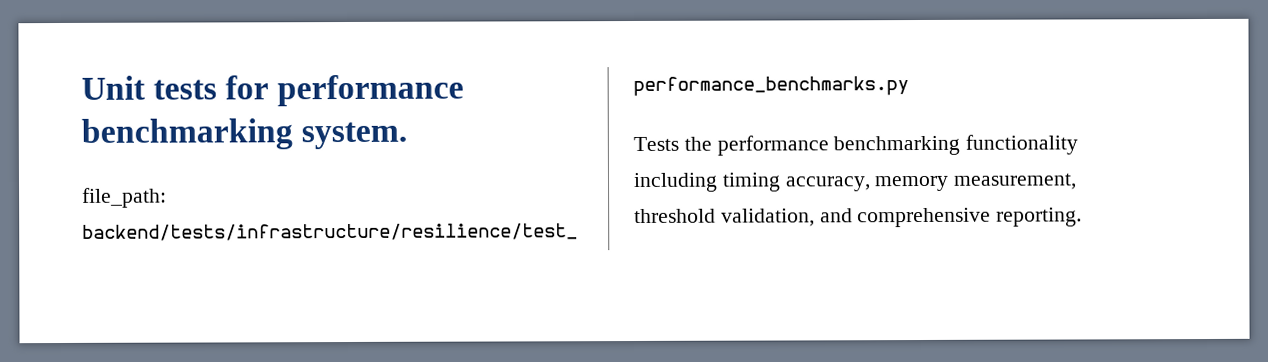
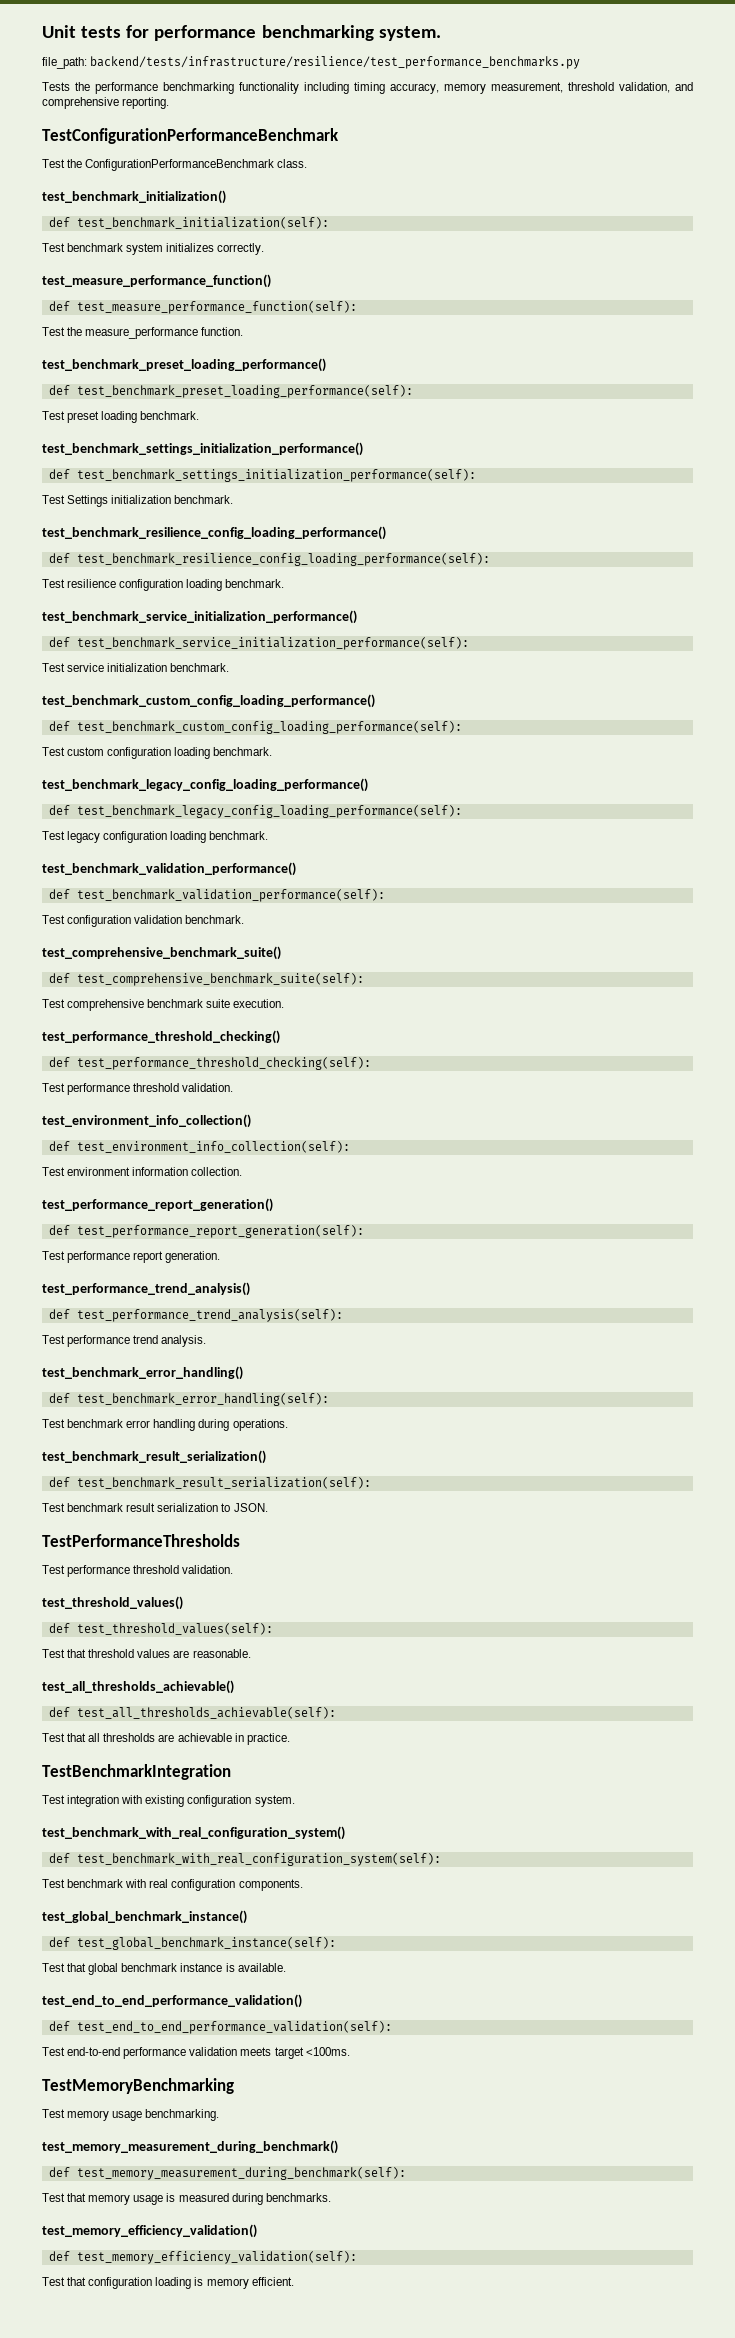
(1083, 217) none -> [42,128,339,144] [42,159,308,171] [42,190,226,204] [48,217,329,229] [42,243,265,255] [42,274,271,288] [48,301,357,314] [42,327,244,339] [42,358,326,372] [48,385,413,398] [42,411,200,423] [42,442,363,456] [48,469,476,482] [42,495,234,507] [42,526,386,540] [48,553,490,566] [42,579,285,591] [42,610,357,624] [48,637,469,650] [42,663,230,672] [42,694,375,708] [48,721,462,734] [42,747,273,759] [42,778,368,792] [48,805,462,818] [42,831,269,843] [42,862,296,876] [48,889,385,902] [42,915,245,927] [42,946,281,960] [48,973,364,986] [42,999,285,1011] [42,1030,280,1044] [48,1057,371,1070] [42,1083,234,1095] [42,1114,251,1128] [48,1141,350,1153] [42,1167,243,1176] [42,1198,273,1212] [48,1225,364,1238] [42,1251,221,1263] [42,1282,250,1296] [48,1309,343,1322] [42,1335,207,1347] [42,1366,243,1380] [48,1393,329,1406] [42,1419,288,1431] [42,1450,266,1464] [48,1477,371,1489] [42,1503,268,1512] [42,1534,240,1547] [42,1565,234,1577] [42,1596,183,1610] [48,1623,273,1635] [42,1649,251,1658] [42,1680,234,1694] [48,1707,336,1719] [42,1733,290,1745] [42,1764,231,1780] [42,1795,295,1807] [42,1826,345,1840] [48,1853,441,1866] [42,1879,303,1891] [42,1910,247,1924] [48,1937,336,1950] [42,1963,286,1975] [42,1994,302,2008] [48,2021,392,2034] [42,2047,350,2059] [42,2078,234,2094] [42,2109,220,2121] [42,2140,338,2154] [48,2167,406,2180] [42,2193,331,2205] [42,2224,257,2238] [48,2251,357,2264] [42,2277,294,2289] // TestConfigurationPerformanceBenchmark // Test the ConfigurationPerformanceBenchmark class. // test_benchmark_initialization() // def test_benchmark_initialization(self): // Test benchmark system initializes correctly. // test_measure_performance_function() // def test_measure_performance_function(self): // Test the measure_performance function. // test_benchmark_preset_loading_performance() // def test_benchmark_preset_loading_performance(self): // Test preset loading benchmark. // test_benchmark_settings_initialization_performance() // def test_benchmark_settings_initialization_performance(self): // Test Settings initialization benchmark. // test_benchmark_resilience_config_loading_performance() // def test_benchmark_resilience_config_loading_performance(self): // Test resilience configuration loading benchmark. // test_benchmark_service_initialization_performance() // def test_benchmark_service_initialization_performance(self): // Test service initialization benchmark. // test_benchmark_custom_config_loading_performance() // def test_benchmark_custom_config_loading_performance(self): // Test custom configuration loading benchmark. // test_benchmark_legacy_config_loading_performance() // def test_benchmark_legacy_config_loading_performance(self): // Test legacy configuration loading benchmark. // test_benchmark_validation_performance() // def test_benchmark_validation_performance(self): // Test configuration validation benchmark. // test_comprehensive_benchmark_suite() // def test_comprehensive_benchmark_suite(self): // Test comprehensive benchmark suite execution. // test_performance_threshold_checking() // def test_performance_threshold_checking(self): // Test performance threshold validation. // test_environment_info_collection() // def test_environment_info_collection(self): // Test environment information collection. // test_performance_report_generation() // def test_performance_report_generation(self): // Test performance report generation. // test_performance_trend_analysis() // def test_performance_trend_analysis(self): // Test performance trend analysis. // test_benchmark_error_handling() // def test_benchmark_error_handling(self): // Test benchmark error handling during operations. // test_benchmark_result_serialization() // def test_benchmark_result_serialization(self): // Test benchmark result serialization to JSON. // TestPerformanceThresholds // Test performance threshold validation. // test_threshold_values() // def test_threshold_values(self): // Test that threshold values are reasonable. // test_all_thresholds_achievable() // def test_all_thresholds_achievable(self): // Test that all thresholds are achievable in practice. // TestBenchmarkIntegration // Test integration with existing configuration system. // test_benchmark_with_real_configuration_system() // def test_benchmark_with_real_configuration_system(self): // Test benchmark with real configuration components. // test_global_benchmark_instance() // def test_global_benchmark_instance(self): // Test that global benchmark instance is available. // test_end_to_end_performance_validation() // def test_end_to_end_performance_validation(self): // Test end-to-end performance validation meets target <100ms. // TestMemoryBenchmarking // Test memory usage benchmarking. // test_memory_measurement_during_benchmark() // def test_memory_measurement_during_benchmark(self): // Test that memory usage is measured during benchmarks. // test_memory_efficiency_validation() // def test_memory_efficiency_validation(self): // Test that configuration loading is memory efficient.

